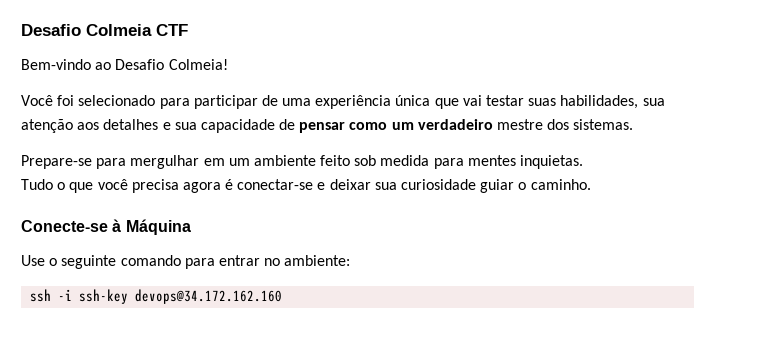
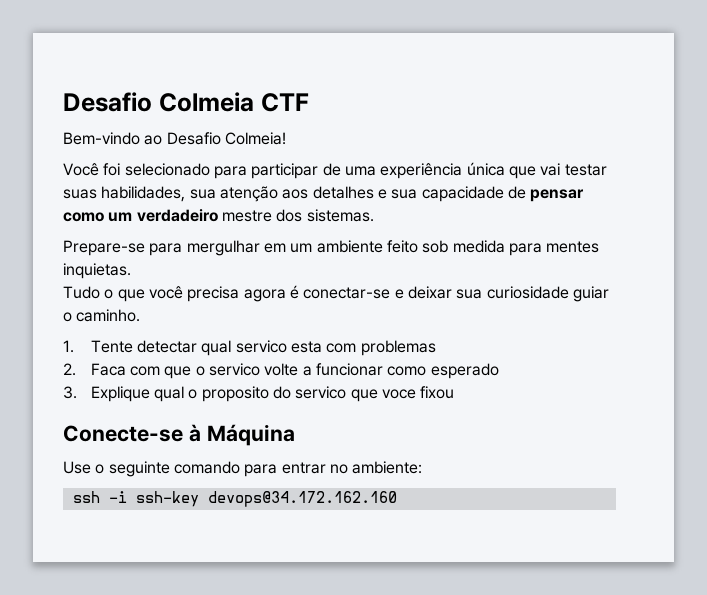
(591, 184) none -> [63,340,436,356] [63,363,499,379] [63,386,455,402] // 1. Tente detectar qual servico esta com problemas // 2. Faca com que o servico volte a funcionar como esperado // 3. Explique qual o proposito do servico que voce fixou

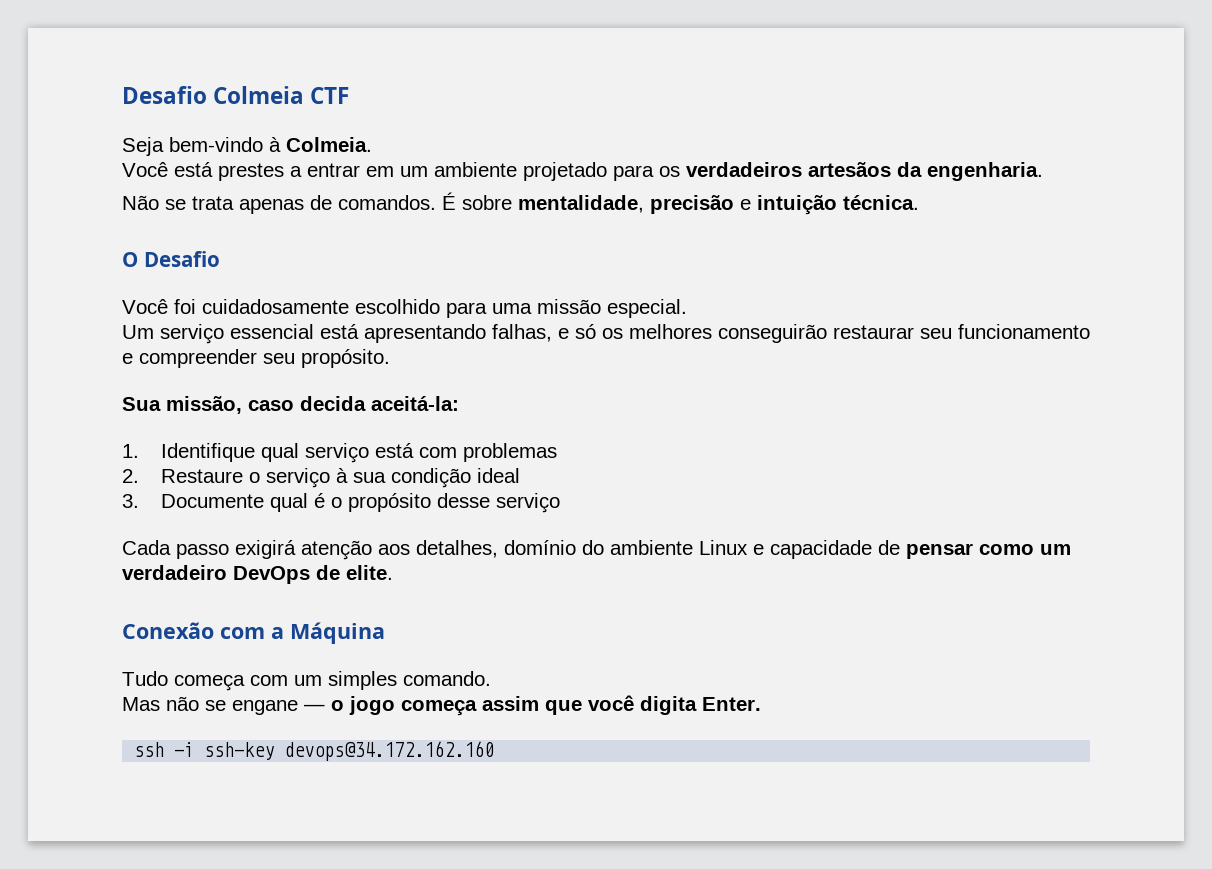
[63,132,286,145] Bem-vindo ao Desafio Colmeia! -> [122,137,372,156] [122,162,1043,181] [122,192,919,215] [122,251,220,267] Seja bem-vindo à Colmeia. // Você está prestes a entrar em um ambiente projetado para os verdadeiros artesãos da engenharia. // Não se trata apenas de comandos. É sobre mentalidade, precisão e intuição técnica. // O Desafio
[124,162,607,179] [63,186,418,202] selecionado para participar de uma experiência única que vai testar suas habilidades, sua atenção aos detalhes e sua -> [202,299,687,318] [122,324,1090,344] [122,349,390,368] [122,396,459,414] [122,443,558,463] [122,468,521,488] [122,493,561,513] [122,540,764,560] cuidadosamente escolhido para uma missão especial. // Um serviço essencial está apresentando falhas, e só os melhores conseguirão restaurar seu funcionamento e compreender seu propósito. // Sua missão, caso decida aceitá-la: // 1. Identifique qual serviço está com problemas // 2. Restaure o serviço à sua condição ideal // 3. Documente qual é o propósito desse serviço // Cada passo exigirá atenção aos detalhes, domínio do ambiente Linux e
[221,209,374,222] [63,240,600,256] [63,263,131,279] [63,285,609,302] [63,309,141,322] [63,340,436,356] [63,363,499,379] [63,386,455,402] [63,424,295,446] [63,461,423,477] mestre dos sistemas. // Prepare-se para mergulhar em um ambiente feito sob medida para mentes inquietas. // Tudo o que você precisa agora é conectar-se e deixar sua curiosidade guiar o caminho. // 1. Tente detectar qual servico esta com problemas // 2. Faca com que o servico volte a funcionar como esperado // 3. Explique qual o proposito do servico que voce fixou // Conecte-se à Máquina // Use o seguinte comando para entrar no ambiente: -> [233,565,393,584] [122,622,385,644] [122,671,491,691] [122,695,761,716] DevOps de elite. // Conexão com a Máquina // Tudo começa com um simples comando. // Mas não se engane — o jogo começa assim que você digita Enter.

